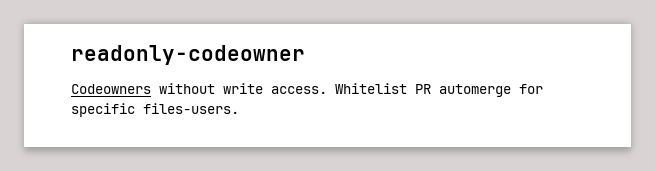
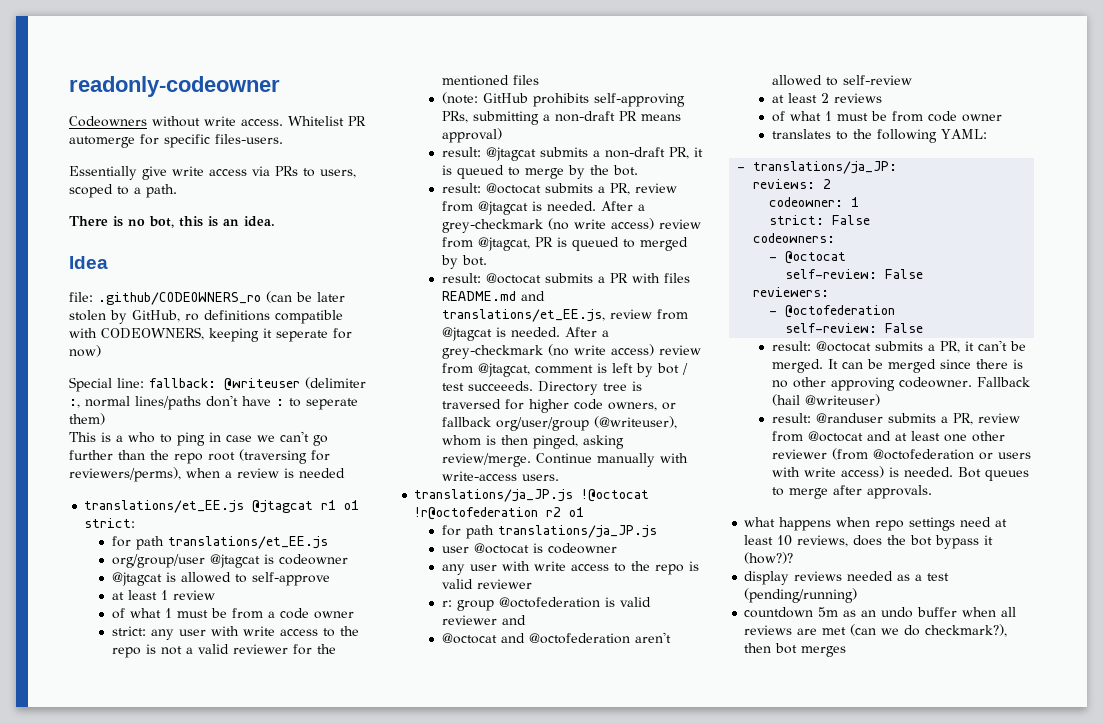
(239, 108) none -> [69,166,356,180] [69,184,177,198] [69,216,275,228] [69,256,108,269] [69,291,345,305] [69,310,343,324] [69,327,352,342] [69,345,101,357] [69,377,366,392] [69,395,358,410] [69,413,105,425] [69,431,328,446] [69,449,330,464] [69,467,345,482] [84,500,360,513] [84,518,136,528] [111,536,328,550] [111,554,348,568] [111,572,330,586] [111,590,215,600] [111,608,354,619] [111,626,359,640] [111,644,336,658] [441,75,539,86] [441,92,685,107] [441,111,681,125] [441,128,502,143] [441,147,703,161] [441,165,638,179] [441,183,677,195] [441,201,645,215] [441,218,701,233] [441,237,688,251] [440,255,487,269] [441,273,690,284] [441,291,545,301] [441,309,688,322] [441,327,609,341] [441,344,701,359] [441,363,688,377] [441,381,642,395] [441,399,676,413] [441,416,677,431] [441,435,624,449] [441,453,688,467] [441,471,559,481] [414,489,650,502] [414,507,585,520] [441,525,657,539] [441,543,617,554] [441,561,699,575] [441,579,532,589] [441,597,651,611] [441,615,526,625] [441,632,671,644] [771,75,912,86] [771,93,882,103] [771,111,1002,122] [771,129,987,143] [737,161,898,174] [753,179,832,189] [769,197,860,207] [769,215,871,225] [753,233,836,243] [769,251,847,264] [785,269,924,279] [753,287,830,297] [769,305,896,318] [785,323,924,333] [771,340,1026,353] [771,359,1023,373] [771,377,1030,391] [771,394,880,406] [771,413,1020,425] [771,431,1005,442] [771,448,1031,460] [771,466,1029,481] [771,485,932,499] [744,517,1008,531] [744,535,994,549] [744,552,794,564] [744,571,950,585] [744,588,858,603] [744,607,1017,618] [744,624,1008,637] [744,643,847,657] // Essentially give write access via PRs to users, scoped to a path. // There is no bot, this is an idea. // Idea // file: .github/CODEOWNERS_ro (can be later stolen by GitHub, ro definitions compatible with CODEOWNERS, keeping it seperate for now) // Special line: fallback: @writeuser (delimiter :, normal lines/paths don't have : to seperate them) // This is a who to ping in case we can't go further than the repo root (traversing for reviewers/perms), when a review is needed // translations/et_EE.js @jtagcat r1 o1 strict: // for path translations/et_EE.js // org/group/user @jtagcat is codeowner // @jtagcat is allowed to self-approve // at least 1 review // of what 1 must be from a code owner // strict: any user with write access to the repo is not a valid reviewer for the mentioned files // (note: GitHub prohibits self-approving PRs, submitting a non-draft PR means approval) // result: @jtagcat submits a non-draft PR, it is queued to merge by the bot. // result: @octocat submits a PR, review from @jtagcat is needed. After a grey-checkmark (no write access) review from @jtagcat, PR is queued to merged by bot. // result: @octocat submits a PR with files README.md and translations/et_EE.js, review from @jtagcat is needed. After a grey-checkmark (no write access) review from @jtagcat, comment is left by bot / test succeeeds. Directory tree is traversed for higher code owners, or fallback org/user/group (@writeuser), whom is then pinged, asking review/merge. Continue manually with write-access users. // translations/ja_JP.js !@octocat !r@octofederation r2 o1 // for path translations/ja_JP.js // user @octocat is codeowner // any user with write access to the repo is valid reviewer // r: group @octofederation is valid reviewer and // @octocat and @octofederation aren't allowed to self-review // at least 2 reviews // of what 1 must be from code owner // translates to the following YAML: // - translations/ja_JP: // reviews: 2 // codeowner: 1 // strict: False // codeowners: // - @octocat // self-review: False // reviewers: // - @octofederation // self-review: False // result: @octocat submits a PR, it can't be merged. It can be merged since there is no other approving codeowner. Fallback (hail @writeuser) // result: @randuser submits a PR, review from @octocat and at least one other reviewer (from @octofederation or users with write access) is needed. Bot queues to merge after approvals. // what happens when repo settings need at least 10 reviews, does the bot bypass it (how?)? // display reviews needed as a test (pending/running) // countdown 5m as an undo buffer when all reviews are met (can we do checkmark?), then bot merges

